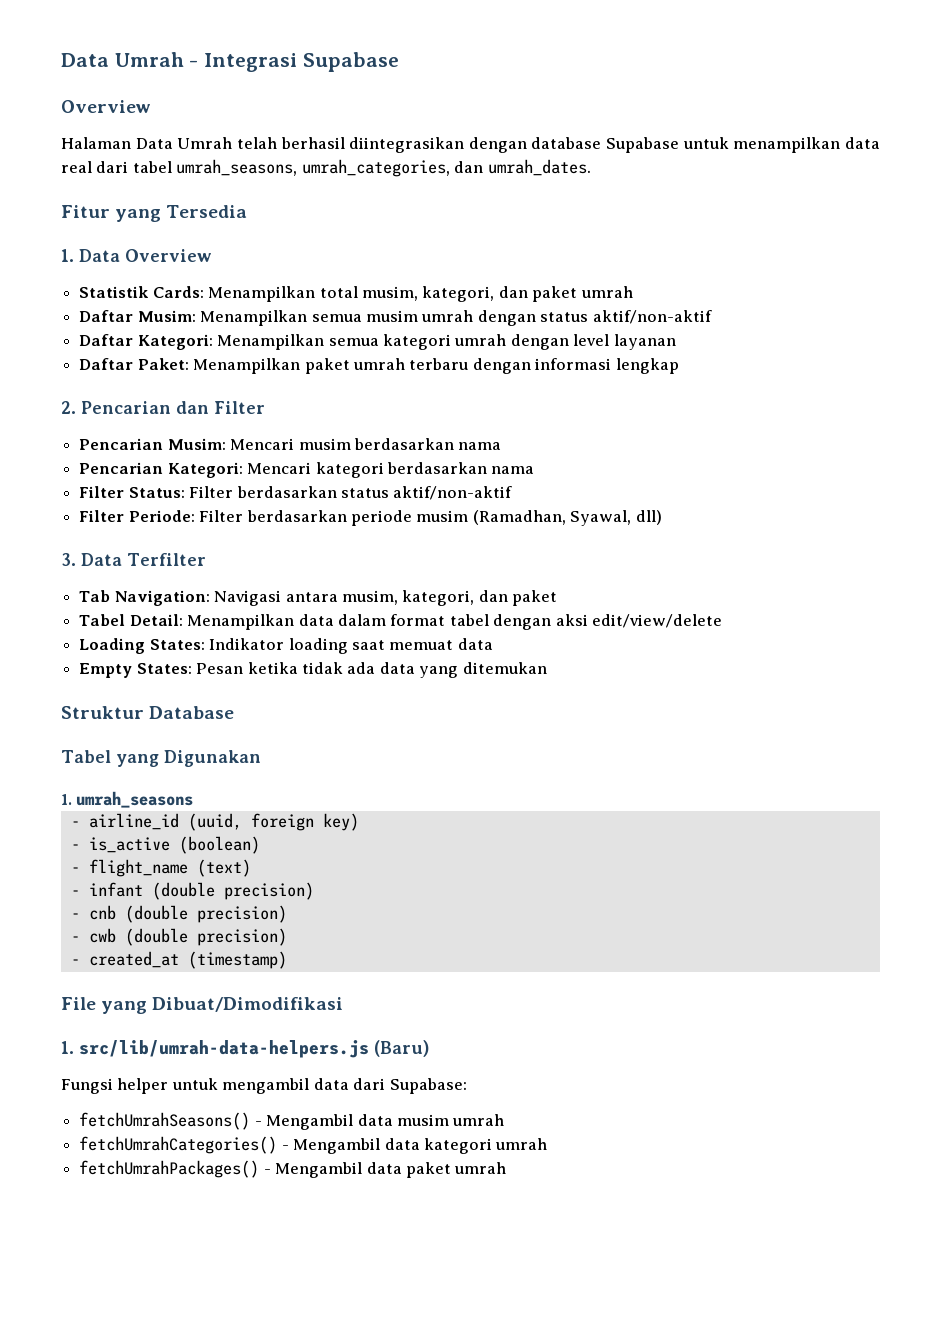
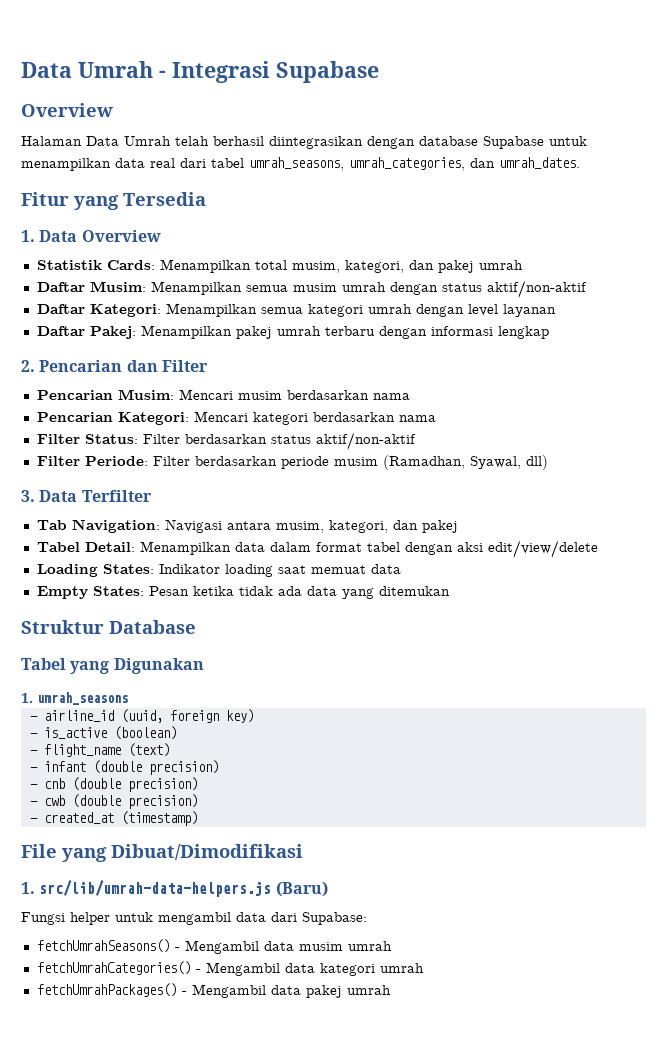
[532,286,578,302] paket -> [437,260,474,273] pakej
[137,358,350,374] Paket: Menampilkan paket -> [89,325,272,339] Pakej: Menampilkan pakej
[512,590,558,606] paket -> [421,520,458,533] pakej
[405,1162,451,1178] paket -> [305,985,342,998] pakej

